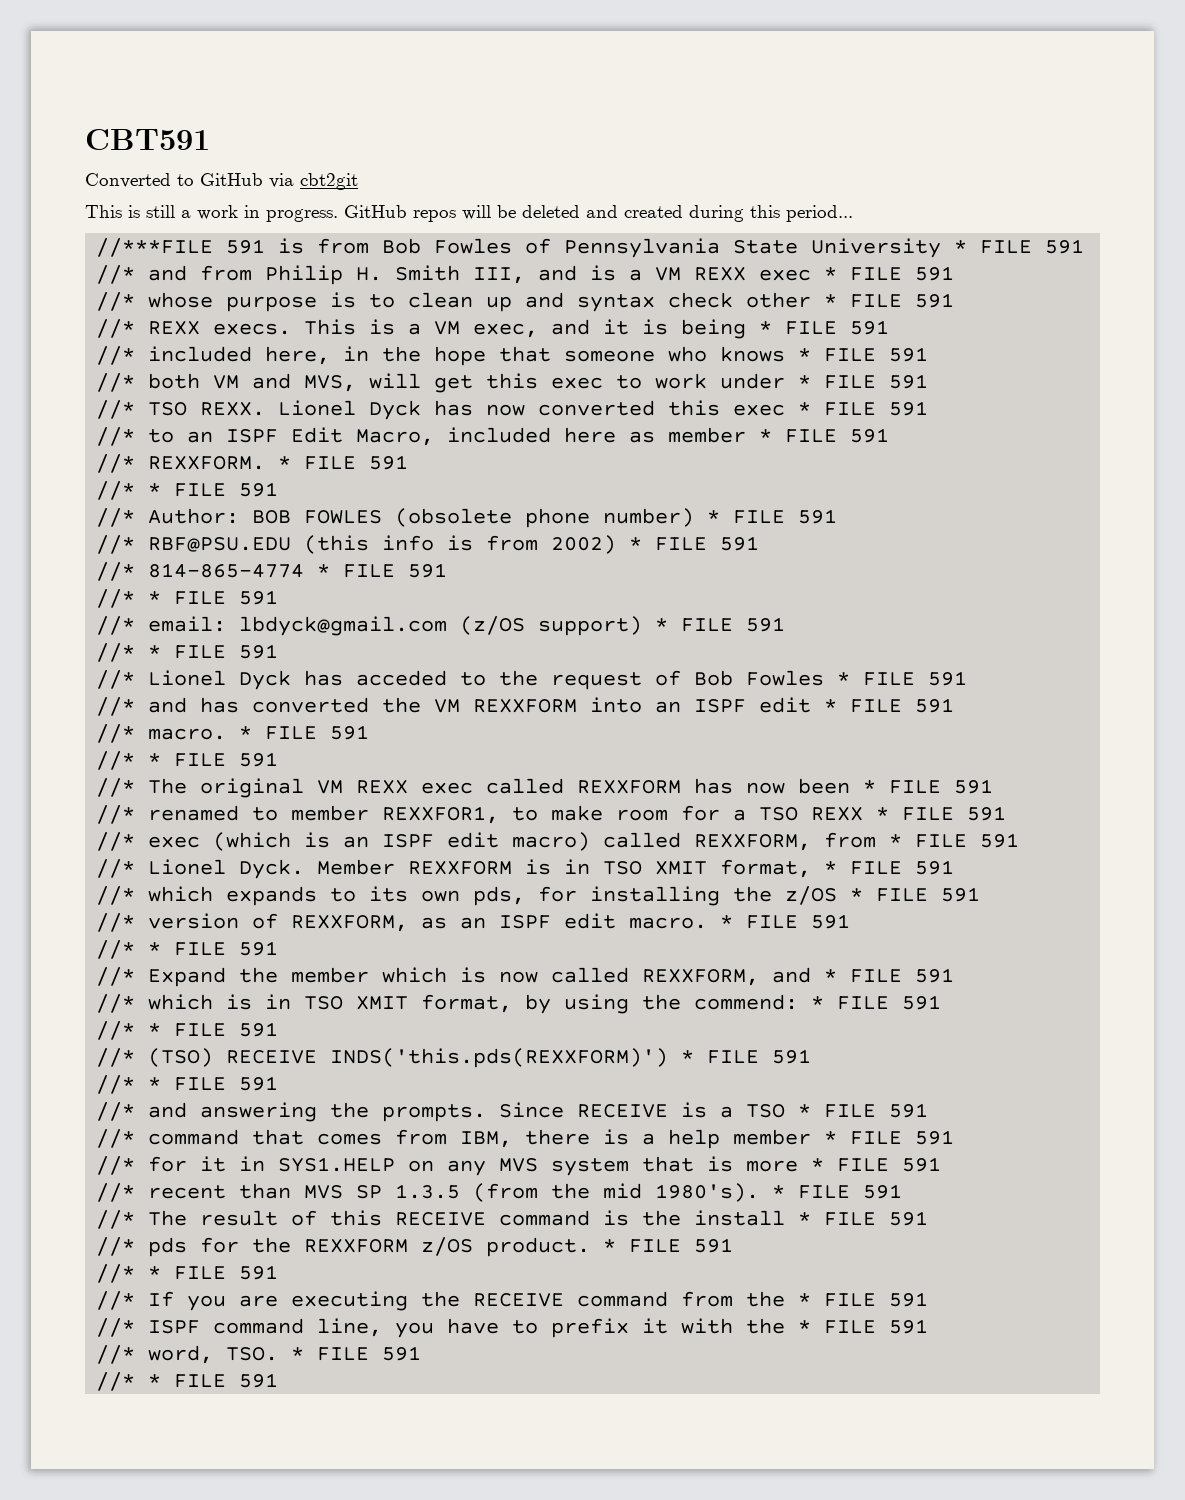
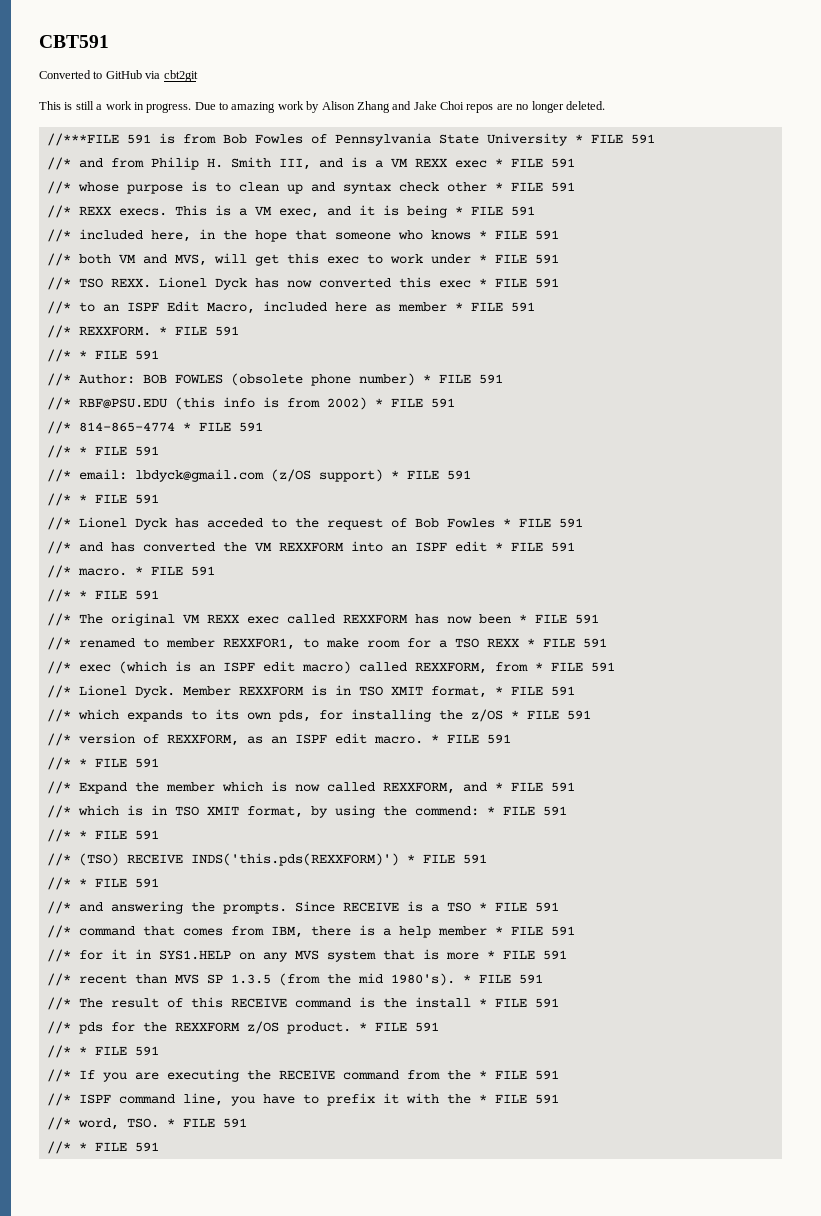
[344,205,853,222] GitHub repos will be deleted and created during this period... -> [194,101,605,113] Due to amazing work by Alison Zhang and Jake Choi repos are no longer deleted.

